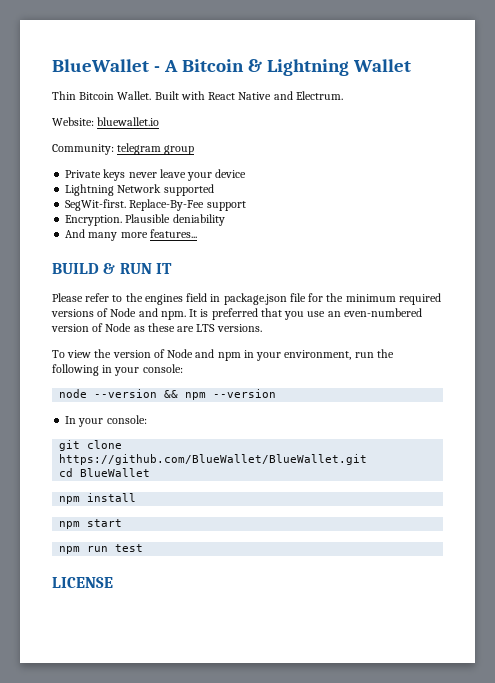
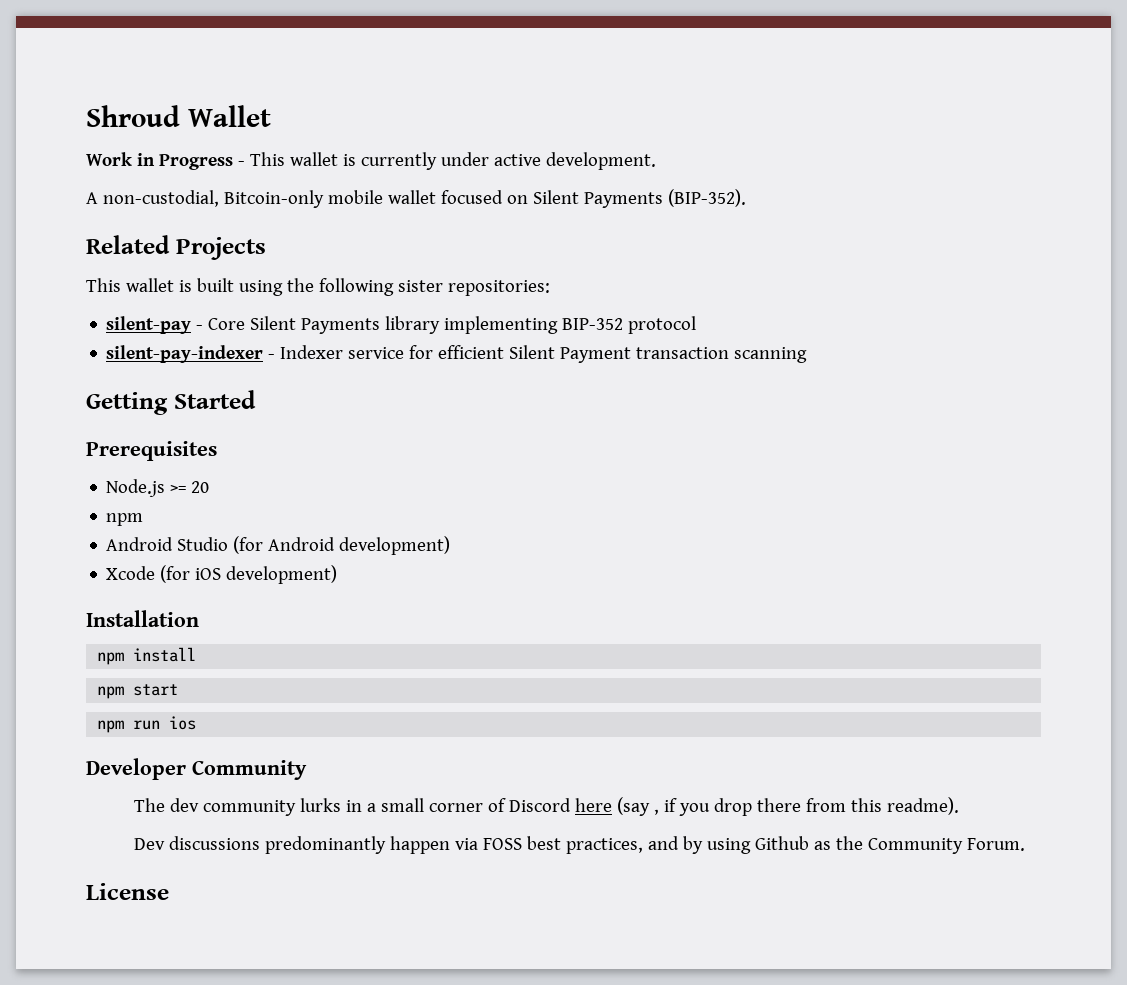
[52,59,411,76] [52,91,343,100] [52,117,160,126] [52,143,195,155] [65,169,247,181] [65,184,214,196] [65,199,246,211] [65,214,225,226] [65,229,197,241] [52,263,172,274] [52,293,441,305] [51,308,422,320] [51,323,262,332] [52,349,394,361] [52,364,183,376] [59,389,277,400] [65,415,147,427] [59,440,123,451] [59,454,368,465] [59,468,151,477] BlueWallet - A Bitcoin & Lightning Wallet // Thin Bitcoin Wallet. Built with React Native and Electrum. // Website: bluewallet.io // Community: telegram group // Private keys never leave your device // Lightning Network supported // SegWit-first. Replace-By-Fee support // Encryption. Plausible deniability // And many more features... // BUILD & RUN IT // Please refer to the engines field in package.json file for the minimum required versions of Node and npm. It is preferred that you use an even-numbered version of Node as these are LTS versions. // To view the version of Node and npm in your environment, run the following in your console: // node --version && npm --version // In your console: // git clone https://github.com/BlueWallet/BlueWallet.git // cd BlueWallet -> [86,105,271,127] [86,152,656,170] [86,189,746,208] [86,235,266,260] [86,278,550,296] [106,316,697,334] [106,345,808,363] [86,390,256,415] [86,441,217,461] [106,479,210,497] [106,513,144,526] [106,536,451,555] [106,565,338,584] [86,610,199,627] Shroud Wallet // Work in Progress - This wallet is currently under active development. // A non-custodial, Bitcoin-only mobile wallet focused on Silent Payments (BIP-352). // Related Projects // This wallet is built using the following sister repositories: // silent-pay - Core Silent Payments library implementing BIP-352 protocol // silent-pay-indexer - Indexer service for efficient Silent Payment transaction scanning // Getting Started // Prerequisites // Node.js >= 20 // npm // Android Studio (for Android development) // Xcode (for iOS development) // Installation
[115,544,144,552] [52,577,113,588] test // LICENSE -> [169,716,197,730] [86,758,307,780] [134,797,959,816] [134,836,1025,854] [86,883,169,900] ios // Developer Community // The dev community lurks in a small corner of Discord here (say , if you drop there from this readme). // Dev discussions predominantly happen via FOSS best practices, and by using Github as the Community Forum. // License

